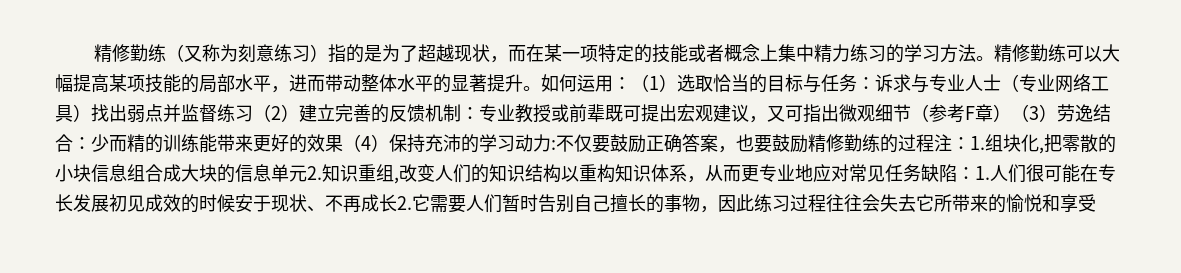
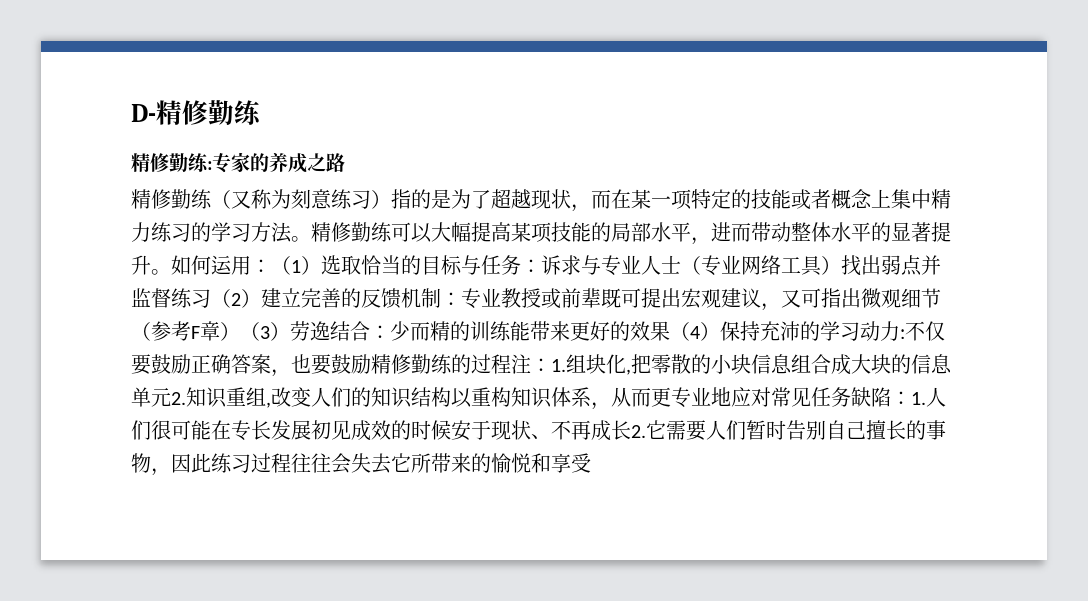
(93, 53) none -> [131,100,262,125] [131,152,345,173] D-精修勤练 // 精修勤练:专家的养成之路 //

